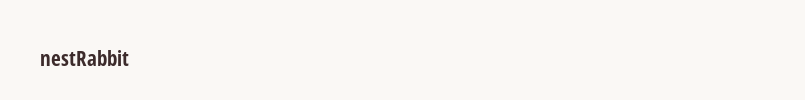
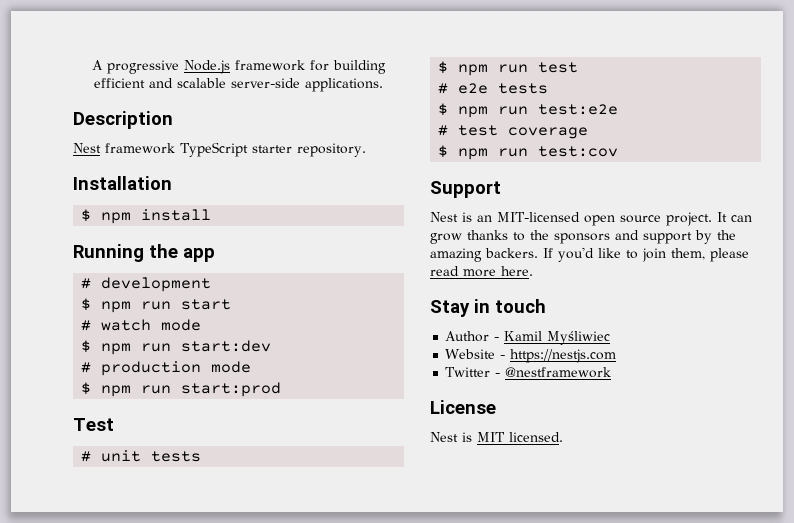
[40,50,129,66] nestRabbit -> [92,60,386,74] [94,78,383,92] [73,111,173,129] [73,142,366,157] [73,176,172,190] [81,209,212,224] [73,244,215,262] [81,277,212,292] [81,298,232,313] [81,319,202,331] [81,340,272,355] [81,361,252,376] [81,382,282,397] [73,418,114,431] [81,450,202,462] [438,61,579,76] [438,83,549,94] [438,103,619,118] [438,125,589,139] [438,145,619,160] [430,181,501,198] [430,212,752,226] [430,230,736,244] [430,247,749,262] [430,266,533,277] [430,299,546,317] [445,331,611,345] [445,349,617,363] [445,367,612,378] [430,400,496,414] [430,432,563,442] A progressive Node.js framework for building efficient and scalable server-side applications. // Description // Nest framework TypeScript starter repository. // Installation // $ npm install // Running the app // # development // $ npm run start // # watch mode // $ npm run start:dev // # production mode // $ npm run start:prod // Test // # unit tests // $ npm run test // # e2e tests // $ npm run test:e2e // # test coverage // $ npm run test:cov // Support // Nest is an MIT-licensed open source project. It can grow thanks to the sponsors and support by the amazing backers. If you'd like to join them, please read more here. // Stay in touch // Author - Kamil Myśliwiec // Website - https://nestjs.com // Twitter - @nestframework // License // Nest is MIT licensed.

